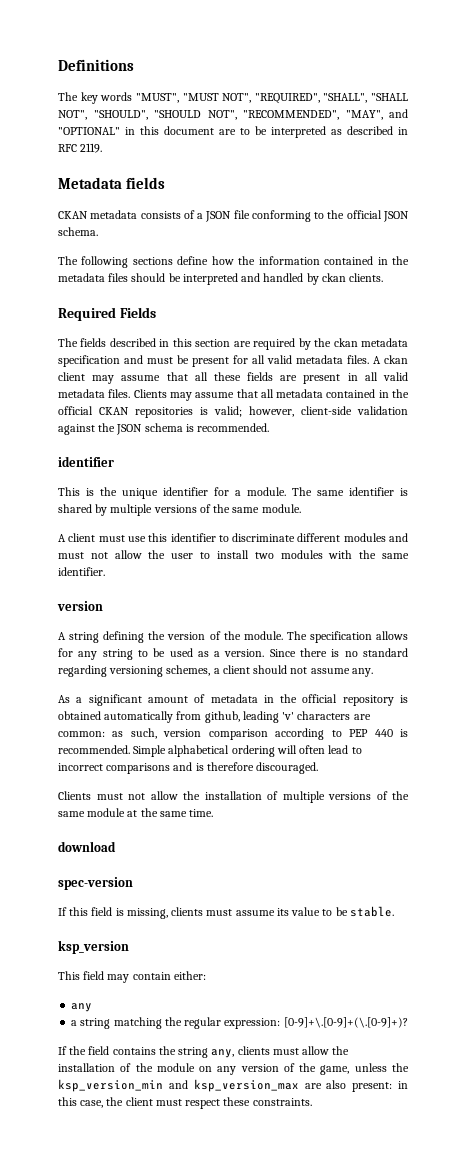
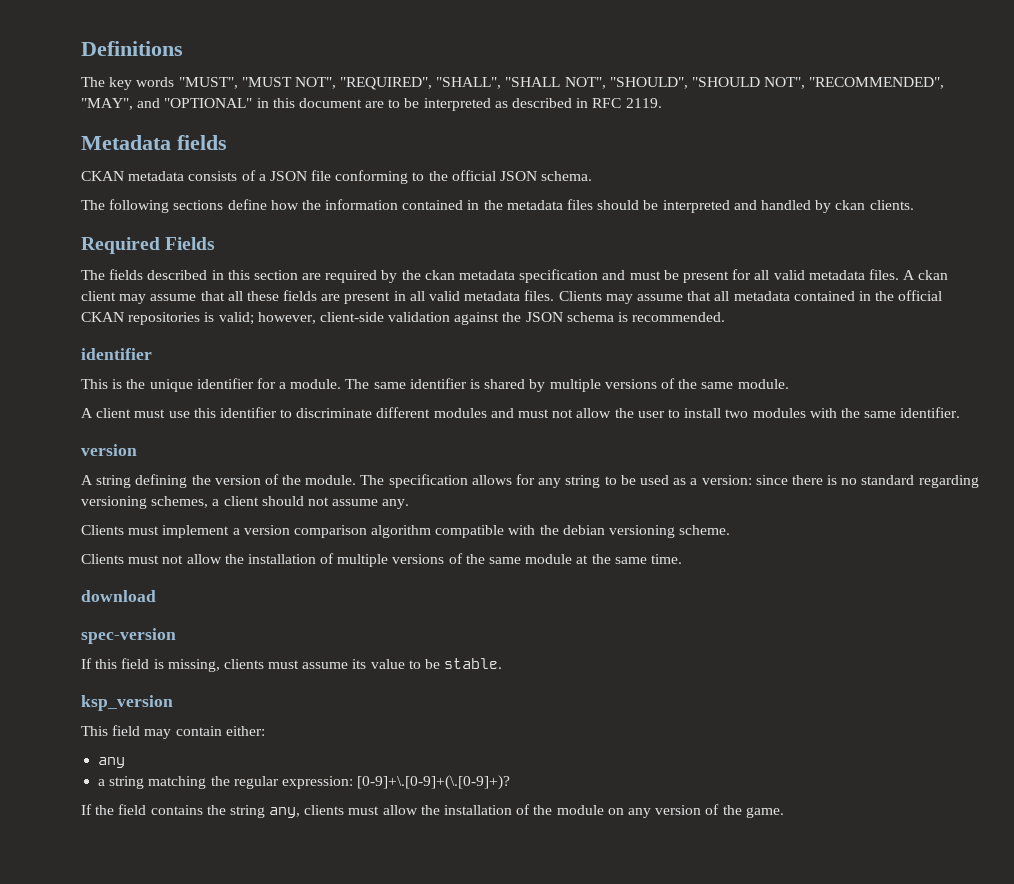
[224,649,296,657] version. Since -> [701,475,788,485] version: since
[58,694,409,706] [58,711,371,723] [58,728,408,740] [58,745,362,757] [58,762,319,774] As a significant amount of metadata in the official repository is obtained automatically from github, leading 'v' characters are common: as such, version comparison according to PEP 440 is recommended. Simple alphabetical ordering will often lead to incorrect comparisons and is therefore discouraged. -> [81,525,731,538] Clients must implement a version comparison algorithm compatible with the debian versioning scheme.
[320,1063,409,1075] [58,1079,408,1092] [58,1097,312,1109] game, unless the ksp_version_min and ksp_version_max are also present: in this case, the client must respect these constraints. -> [745,807,784,818] game.

